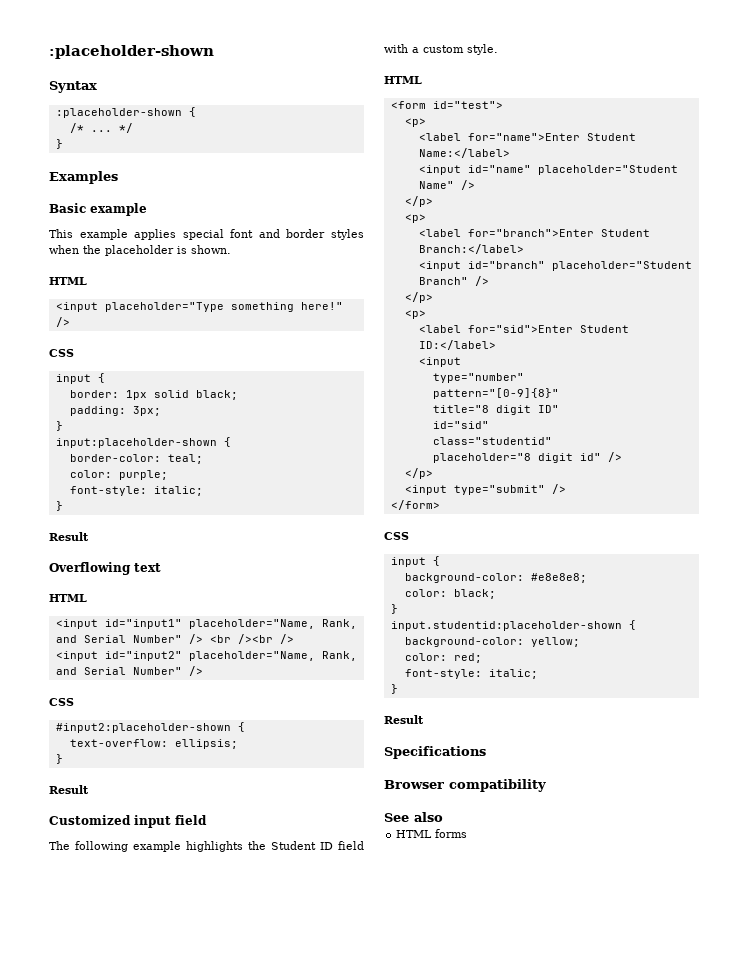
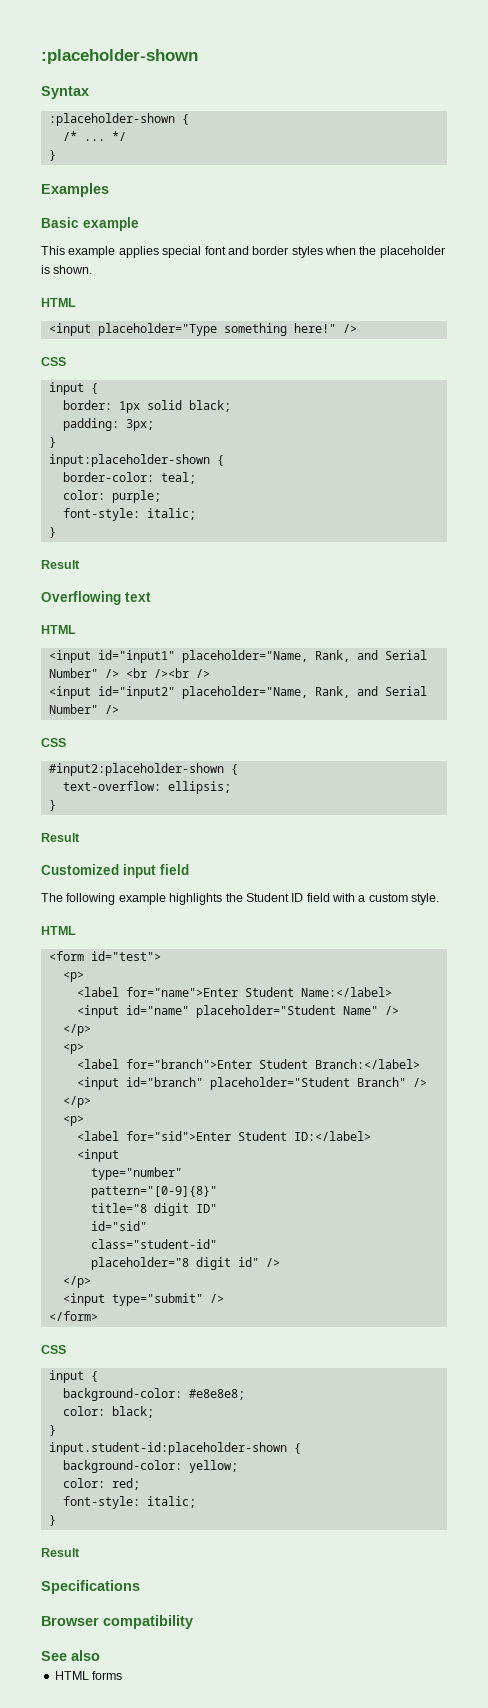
[432,437,552,445] class="studentid" -> [90,1239,217,1249] class="student-id"
[390,621,622,631] input.studentid:placeholder-shown -> [48,1442,287,1455] input.student-id:placeholder-shown

